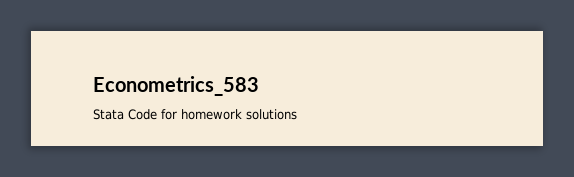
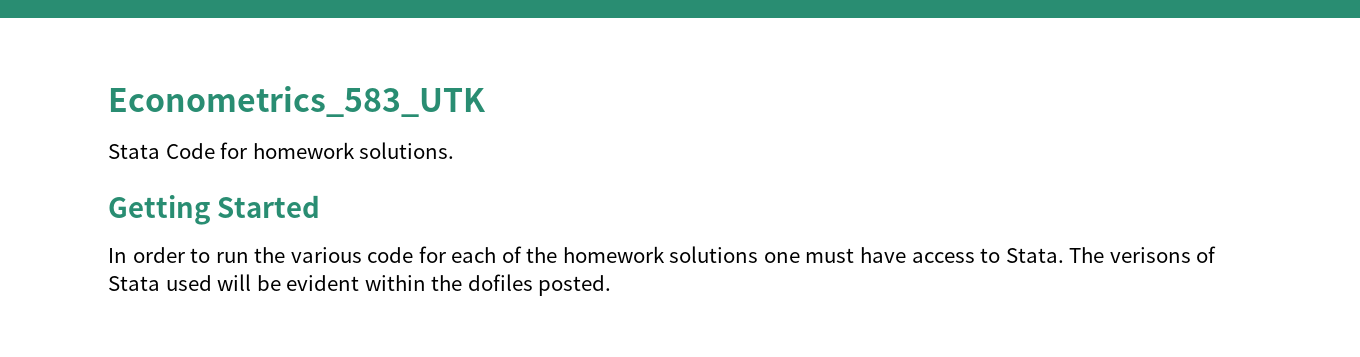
[93,76,259,96] Econometrics_583 -> [108,86,486,117] Econometrics_583_UTK
[246,109,297,120] solutions -> [359,142,455,159] [108,195,321,225] [108,246,1217,263] [108,274,612,296] solutions. // Getting Started // In order to run the various code for each of the homework solutions one must have access to Stata. The verisons of Stata used will be evident within the dofiles posted.

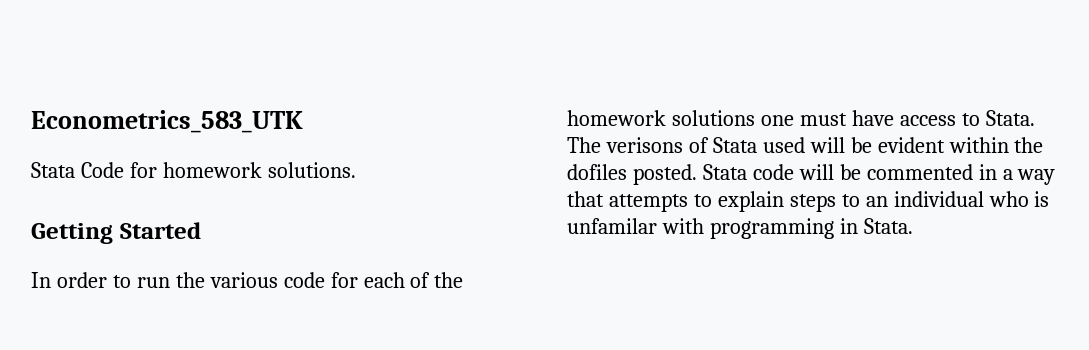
(612, 285) none -> [702,164,1056,185] [567,191,1050,212] [567,218,913,239] Stata code will be commented in a way that attempts to explain steps to an individual who is unfamilar with programming in Stata.

